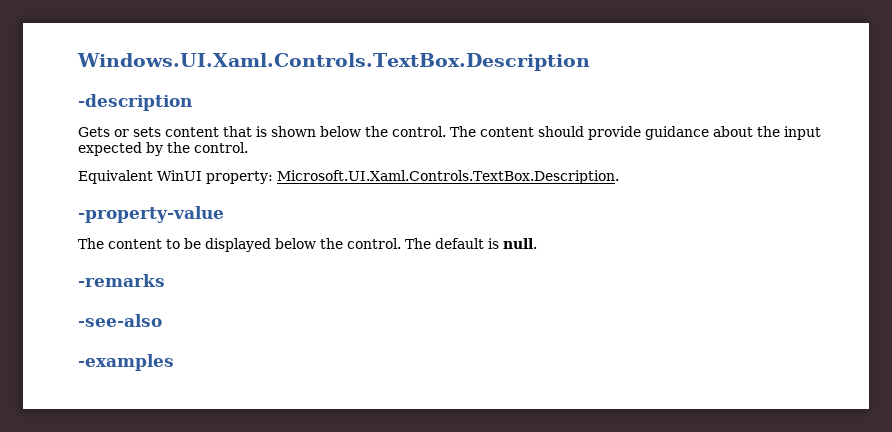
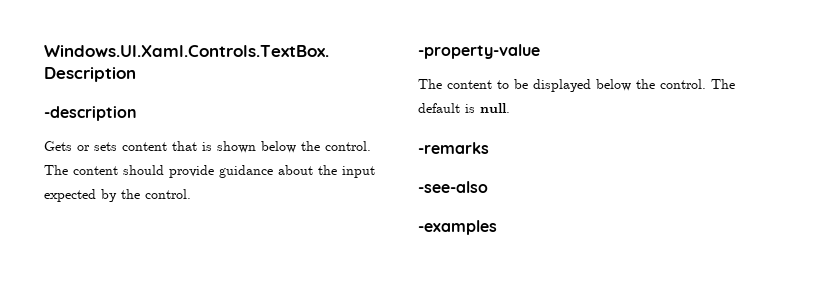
[78,170,619,184] // Equivalent WinUI property: Microsoft.UI.Xaml.Controls.TextBox.Description. -> (191, 194) none

